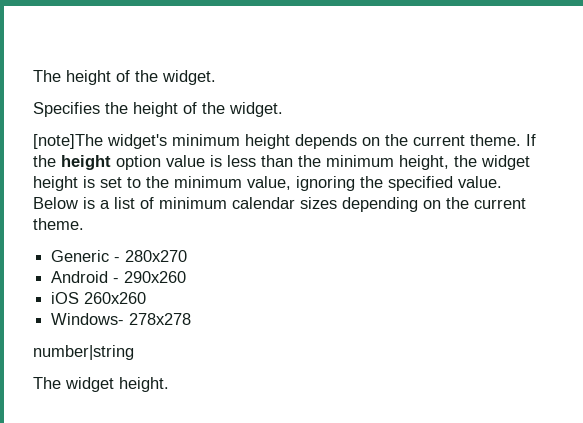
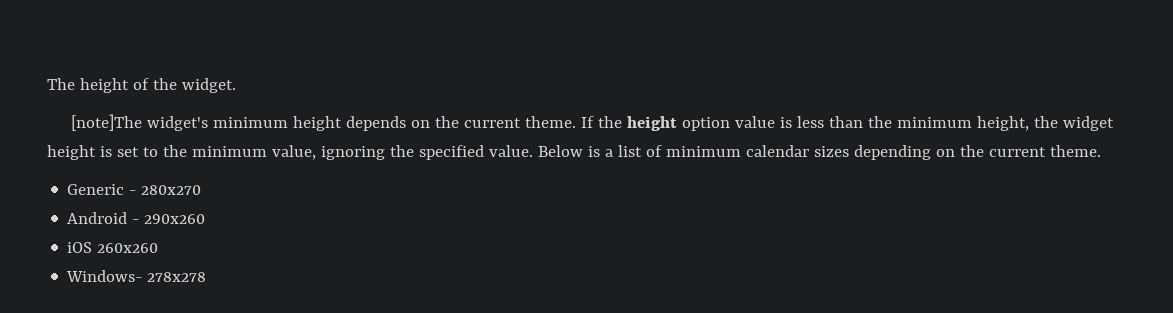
[33,102,283,117] // Specifies the height of the widget. -> (236, 85) none
[33,345,134,360] [33,377,169,392] // number|string // The widget height. -> (207, 277) none

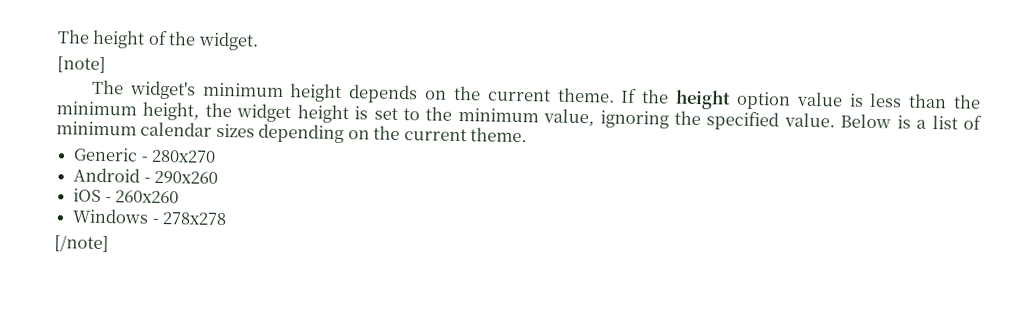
[71,114,143,131] [note]The -> [57,56,106,74] [91,79,124,95] [note] // The
(93, 247) none -> [104,197,112,203] -
[66,270,143,282] Windows- -> [72,208,159,224] Windows -
(207, 277) none -> [54,235,109,253] // [/note]

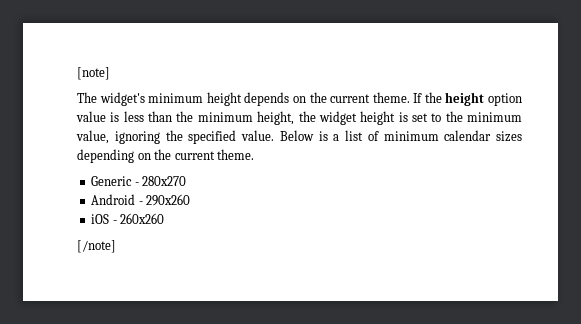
[57,29,259,51] The height of the widget. // -> (77, 73) none
[72,208,228,226] // Windows - 278x278 -> (165, 218) none

